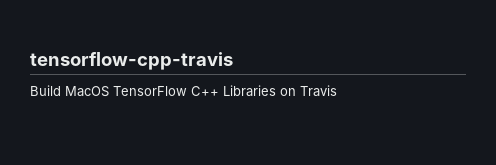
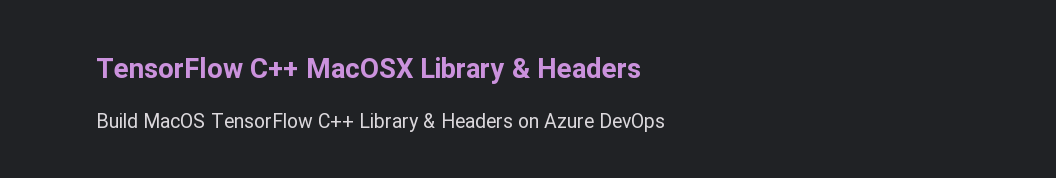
[30,52,233,70] [30,85,337,97] tensorflow-cpp-travis // Build MacOS TensorFlow C++ Libraries on Travis -> [96,57,642,84] [96,113,666,132] TensorFlow C++ MacOSX Library & Headers // Build MacOS TensorFlow C++ Library & Headers on Azure DevOps

